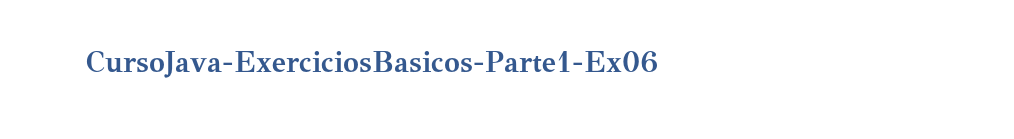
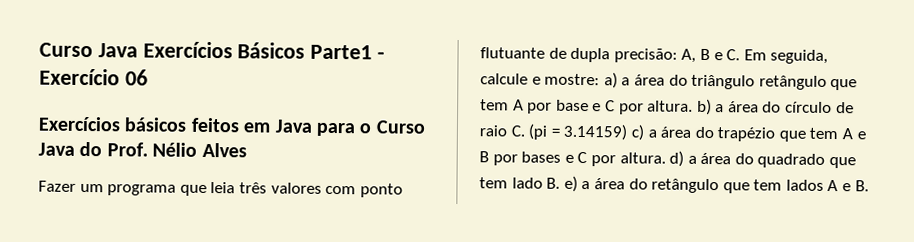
[86,50,658,78] CursoJava-ExerciciosBasicos-Parte1-Ex06 -> [39,41,386,60] [39,68,148,86] [38,116,426,137] [38,141,247,158] [38,180,403,198] [480,47,829,64] [480,72,858,91] [480,98,854,116] [479,123,866,142] [479,150,857,169] [479,175,869,194] Curso Java Exercícios Básicos Parte1 - Exercício 06 // Exercícios básicos feitos em Java para o Curso Java do Prof. Nélio Alves // Fazer um programa que leia três valores com ponto flutuante de dupla precisão: A, B e C. Em seguida, calcule e mostre: a) a área do triângulo retângulo que tem A por base e C por altura. b) a área do círculo de raio C. (pi = 3.14159) c) a área do trapézio que tem A e B por bases e C por altura. d) a área do quadrado que tem lado B. e) a área do retângulo que tem lados A e B.

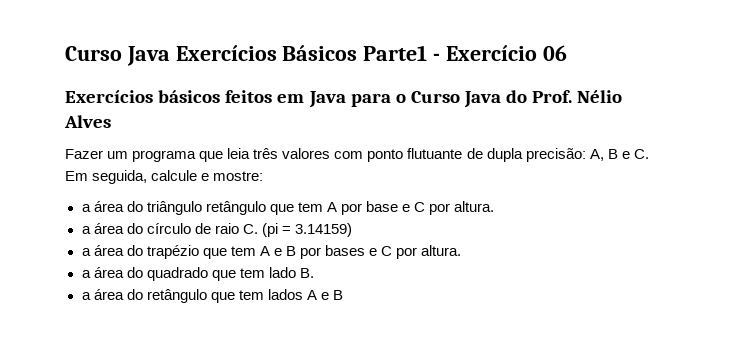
[603,72,618,89] a) -> (264, 176) //
[696,98,712,116] b) -> (495, 206) //
[630,124,644,141] c) -> (352, 230) //
[669,150,685,167] d) -> (462, 250) //
[563,175,578,192] e) -> (314, 273) //
[854,180,869,192] B. -> [332,290,343,300] B

